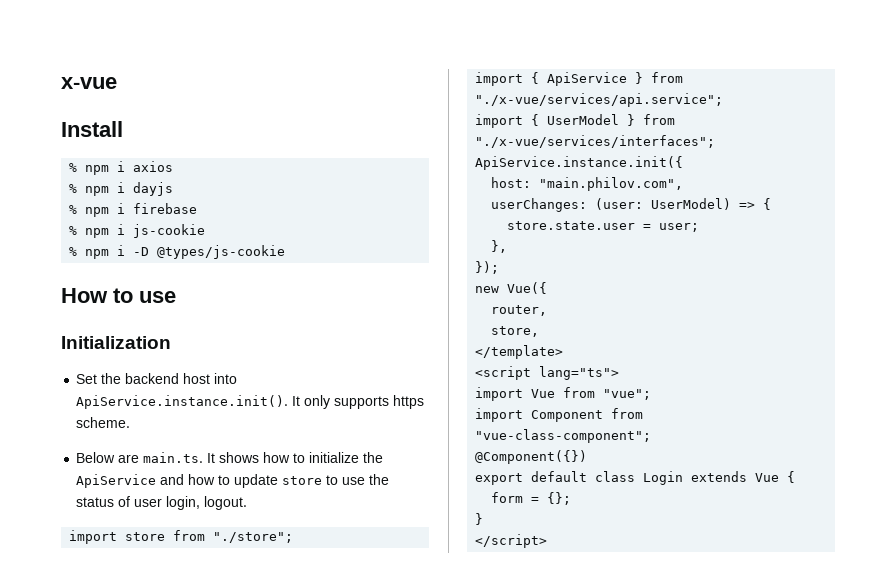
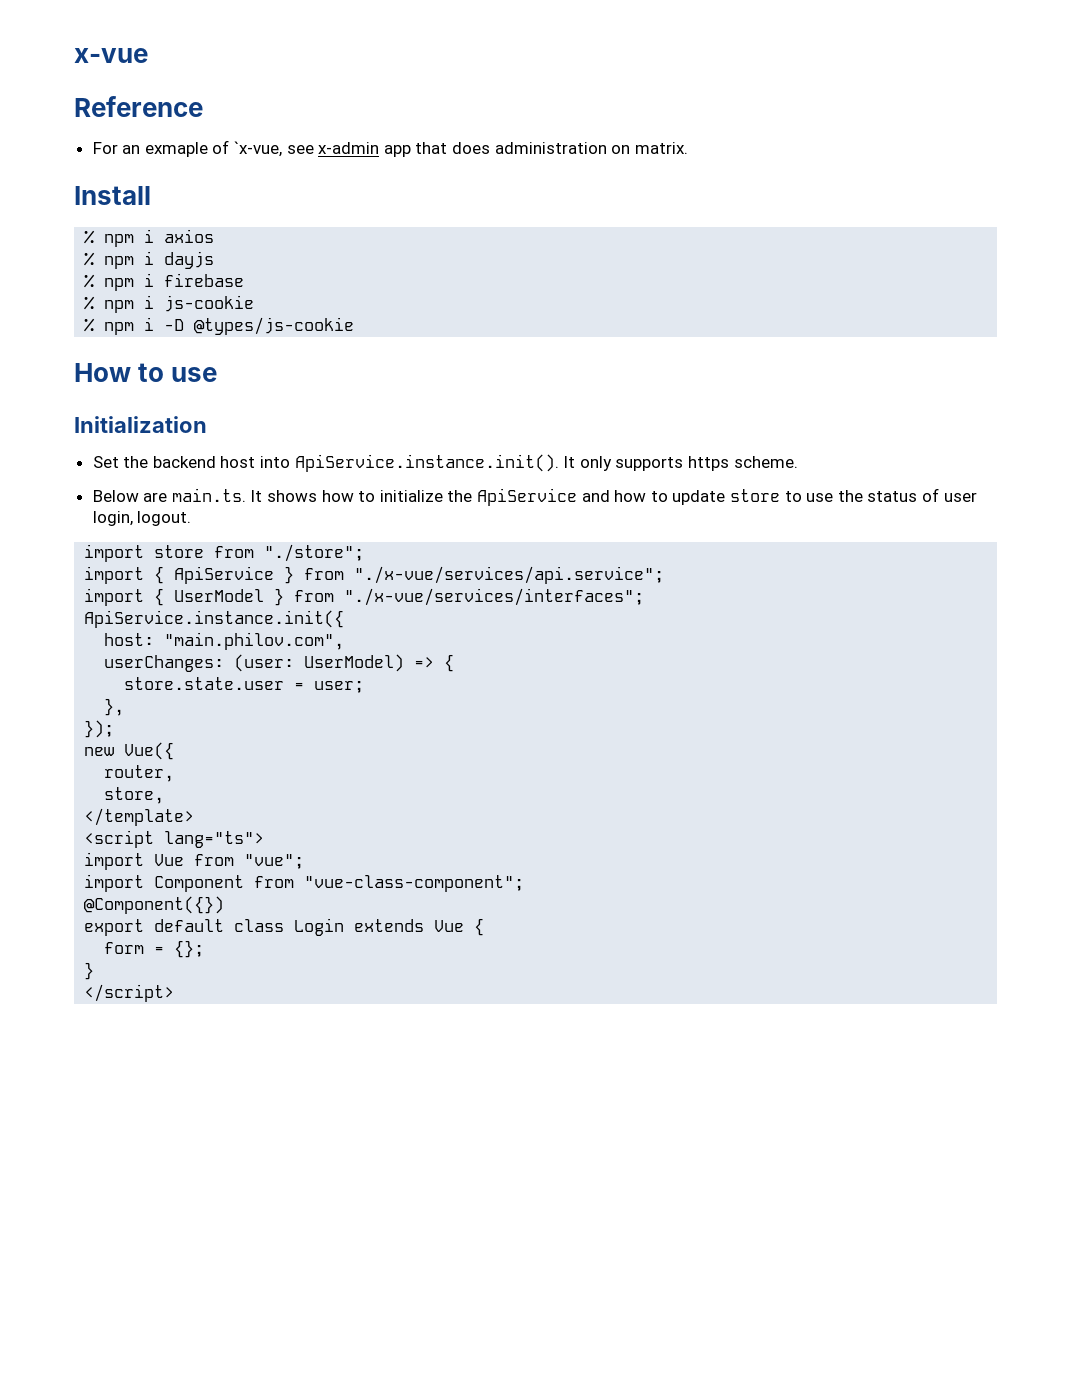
(117, 83) none -> [74,96,203,117] [92,140,688,157] // Reference // For an exmaple of `x-vue, see x-admin app that does administration on matrix.

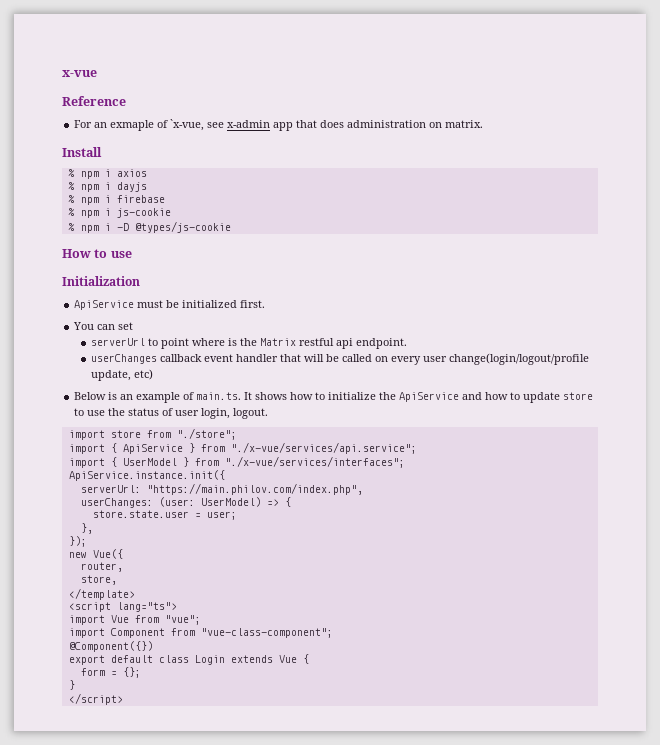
[92,454,798,472] [92,490,168,502] Set the backend host into ApiService.instance.init(). It only supports https scheme. // Below are -> [74,300,266,310] [73,322,134,330] [91,338,408,349] [91,353,590,365] [91,369,154,381] [74,392,195,403] ApiService must be initialized first. // You can set // serverUrl to point where is the Matrix restful api endpoint. // userChanges callback event handler that will be called on every user change(login/logout/profile update, etc) // Below is an example of
[104,632,345,650] host: "main.philov.com", -> [80,483,363,495] serverUrl: "https://main.philov.com/index.php",

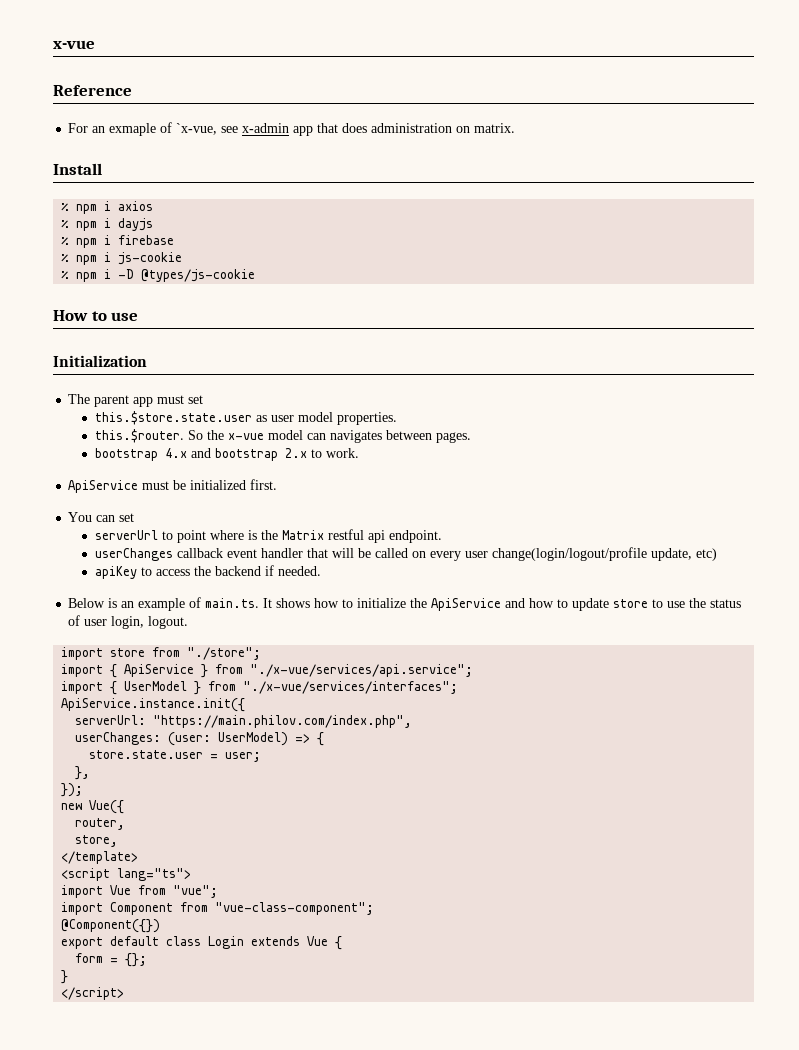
(140, 281) none -> [68,394,204,407] [94,411,397,425] [94,429,471,443] [94,448,359,461] // The parent app must set // this.$store.state.user as user model properties. // this.$router. So the x-vue model can navigates between pages. // bootstrap 4.x and bootstrap 2.x to work.
(154, 374) none -> [94,565,321,579] // apiKey to access the backend if needed.

